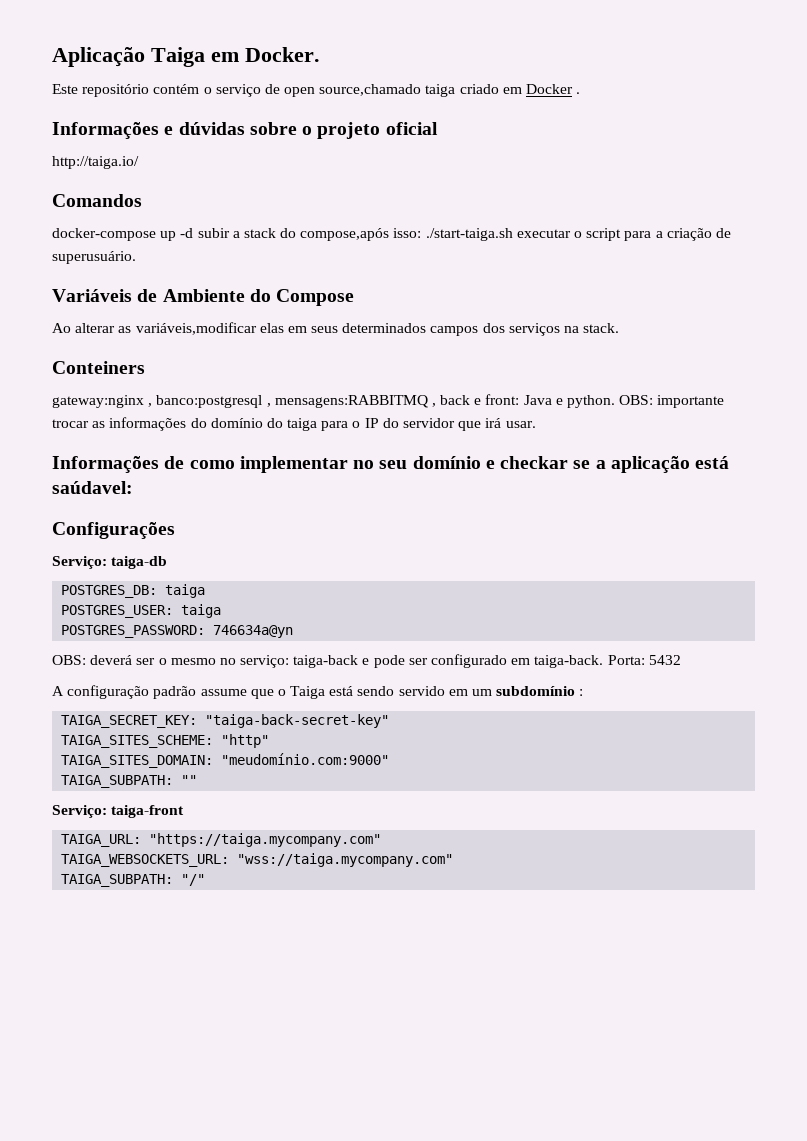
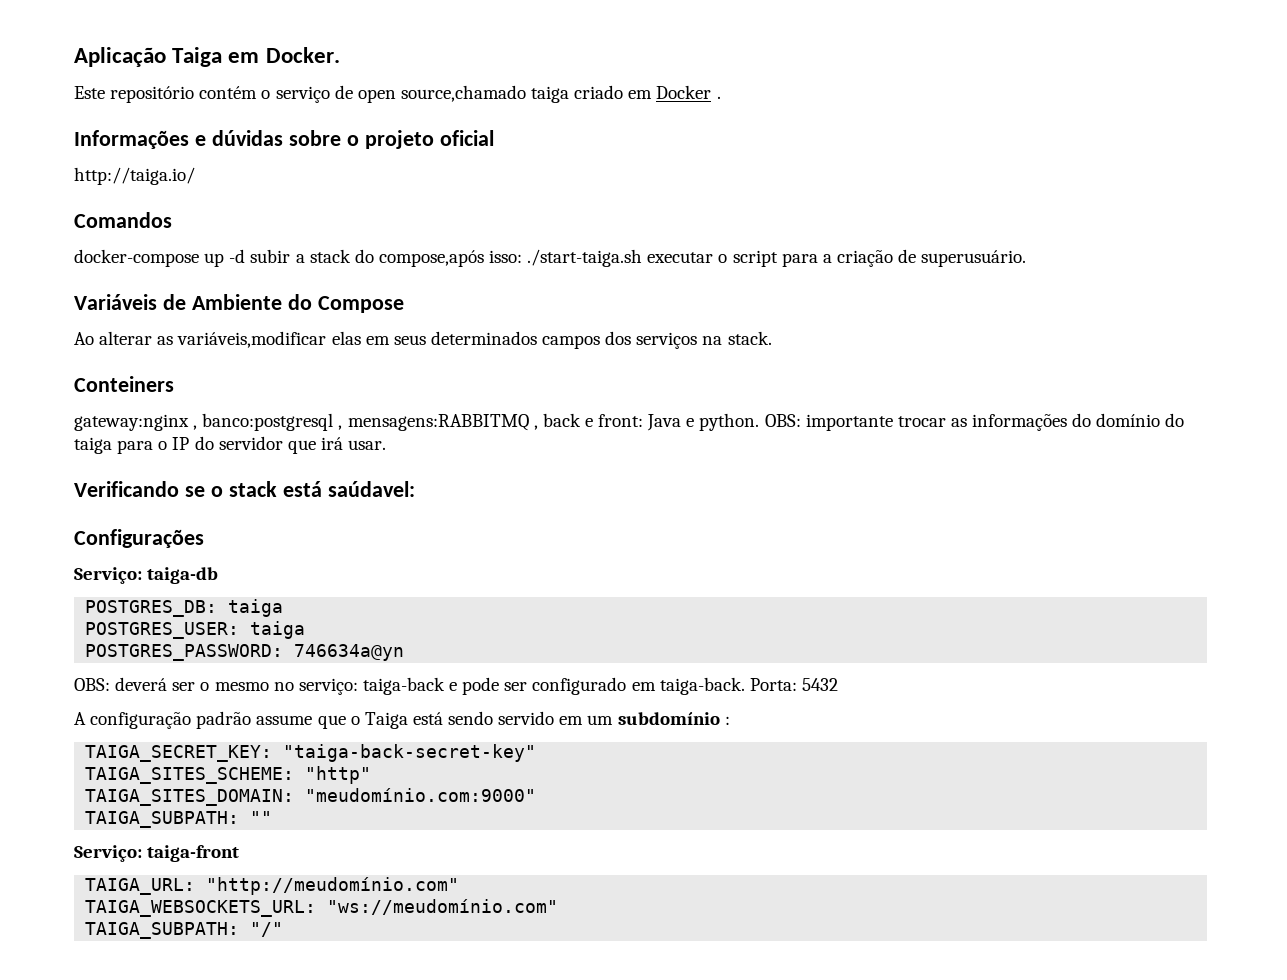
[52,456,690,473] Informações de como implementar no seu domínio e checkar se a aplicação -> [74,481,277,497] Verificando se o stack
[149,833,382,847] "https://taiga.mycompany.com" -> [206,877,460,895] "http://meudomínio.com"
[237,853,454,867] "wss://taiga.mycompany.com" -> [327,899,559,915] "ws://meudomínio.com"

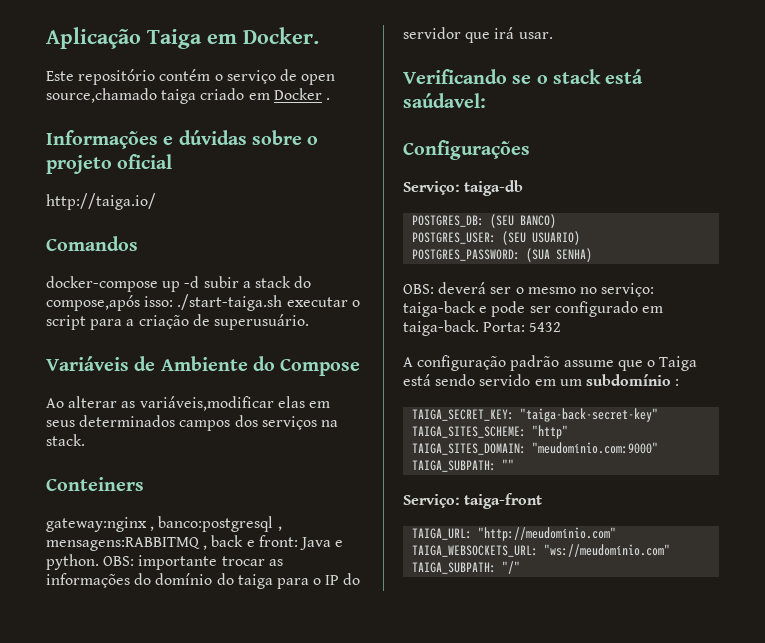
[228,599,284,617] taiga -> [490,214,557,228] (SEU BANCO)
[250,621,306,639] taiga -> [502,231,581,245] (SEU USUARIO)
[294,644,405,661] 746634a@yn -> [526,248,593,262] (SUA SENHA)

